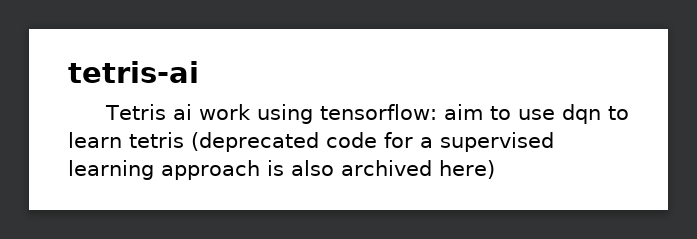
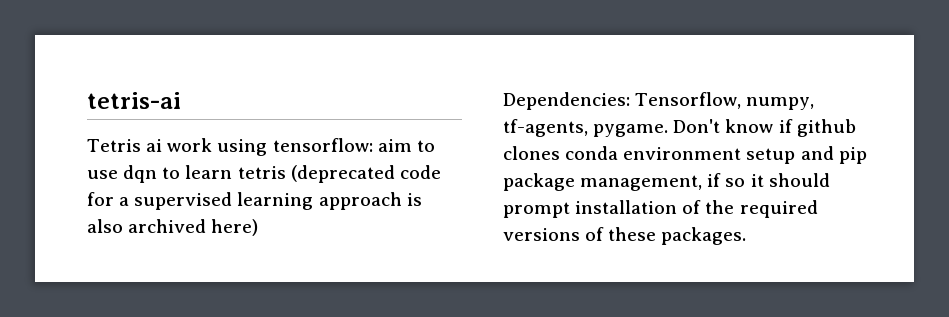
(495, 169) none -> [503,92,815,110] [503,119,856,137] [503,146,867,164] [503,173,830,191] [503,200,818,218] [503,227,747,245] // Dependencies: Tensorflow, numpy, tf-agents, pygame. Don't know if github clones conda environment setup and pip package management, if so it should prompt installation of the required versions of these packages.

